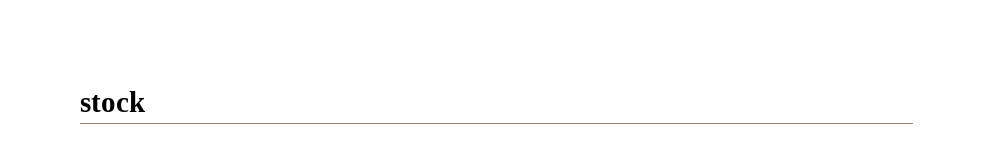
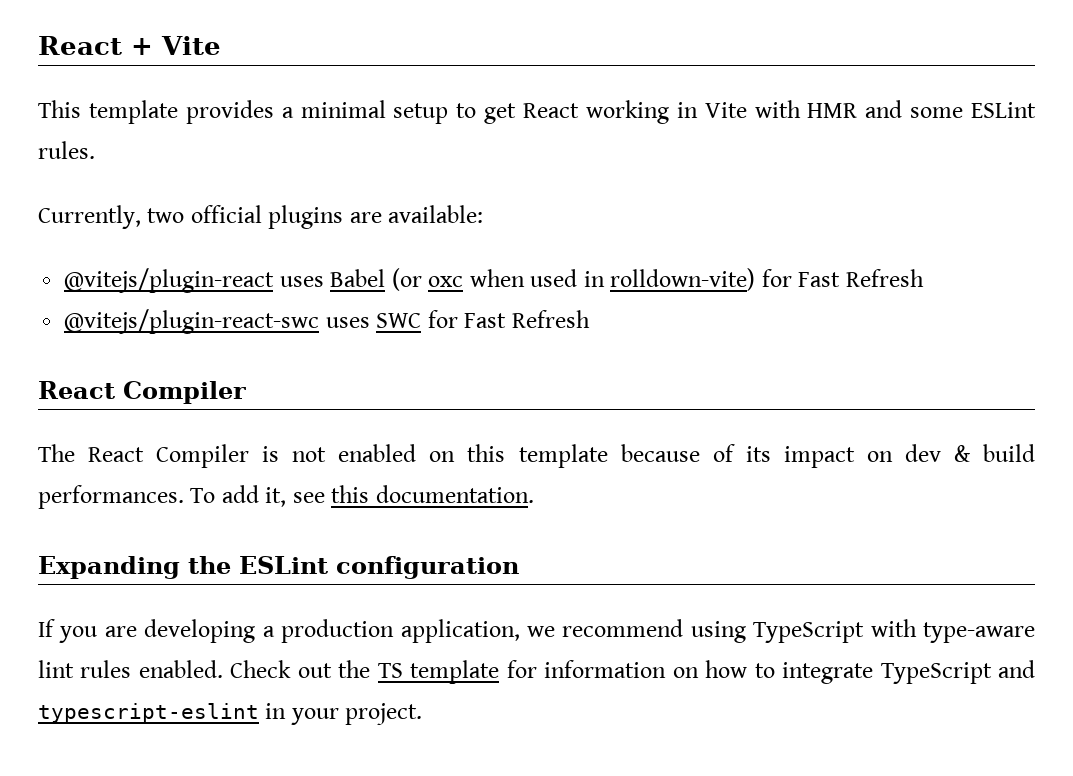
[80,91,146,112] stock -> [38,36,221,55] [38,100,1036,124] [38,141,95,159] [38,205,484,229] [64,268,924,293] [64,309,590,334] [38,381,246,404] [38,444,1035,468] [38,485,534,509] [38,556,519,579] [38,619,1035,643] [38,660,1035,684] [38,703,423,725] React + Vite // This template provides a minimal setup to get React working in Vite with HMR and some ESLint rules. // Currently, two official plugins are available: // @vitejs/plugin-react uses Babel (or oxc when used in rolldown-vite) for Fast Refresh // @vitejs/plugin-react-swc uses SWC for Fast Refresh // React Compiler // The React Compiler is not enabled on this template because of its impact on dev & build performances. To add it, see this documentation. // Expanding the ESLint configuration // If you are developing a production application, we recommend using TypeScript with type-aware lint rules enabled. Check out the TS template for information on how to integrate TypeScript and typescript-eslint in your project.

